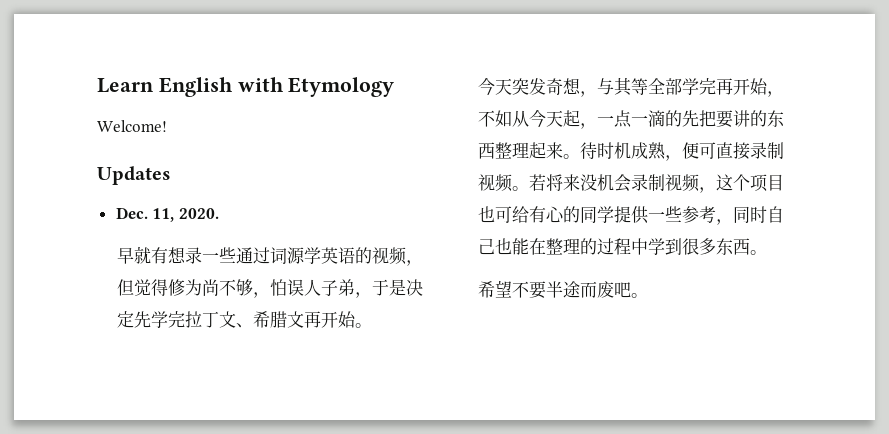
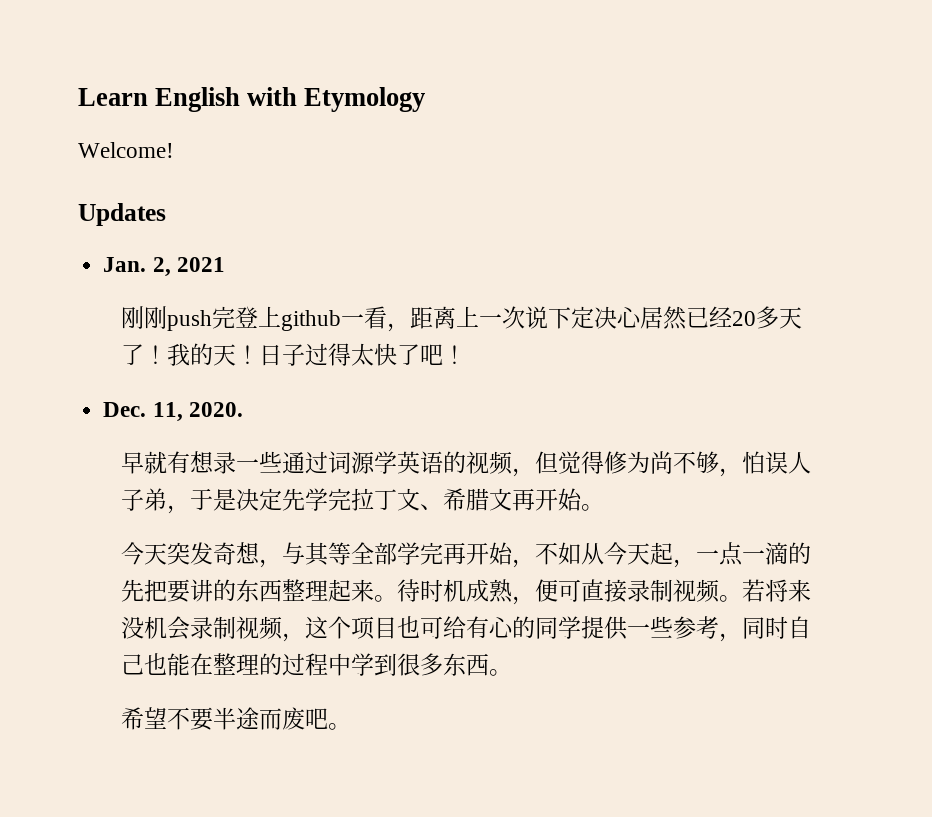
(171, 175) none -> [103,257,225,277] [120,306,802,332] [120,343,466,366] // Jan. 2, 2021 // 刚刚push完登上github一看，距离上一次说下定决心居然已经20多天了！我的天！日子过得太快了吧！

